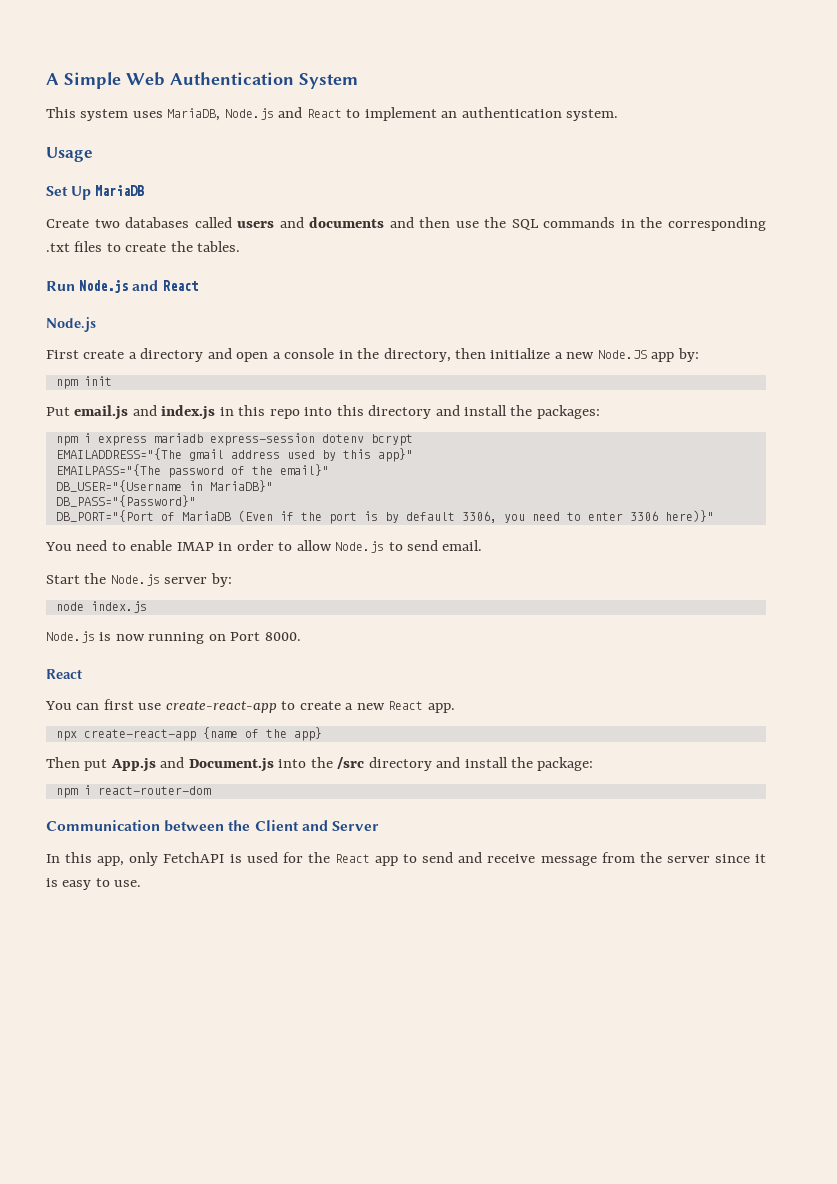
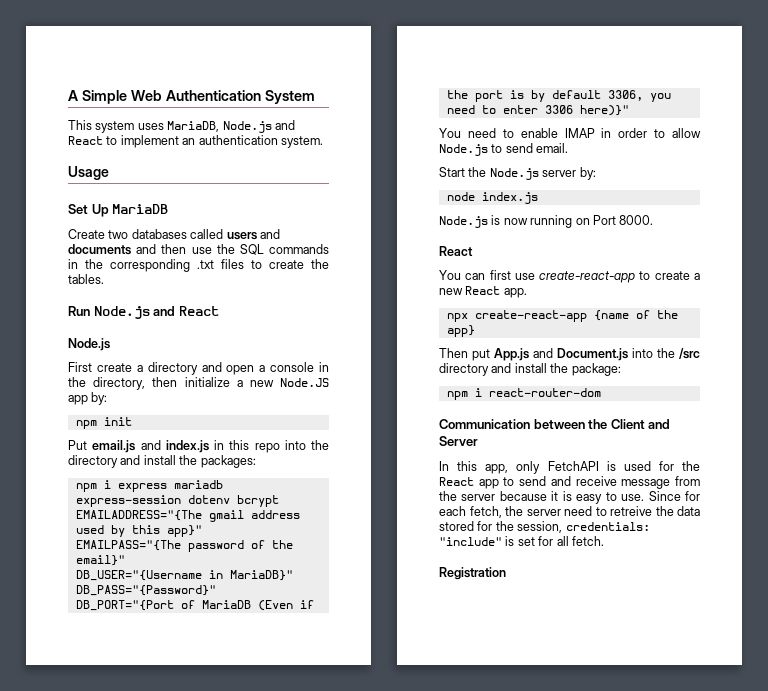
[336,405,364,416] this -> [311,440,329,450] the
[714,854,750,863] since -> [499,491,547,501] because
(142, 883) none -> [648,491,700,501] [439,506,700,518] [439,521,650,533] [439,536,604,546] [439,567,506,580] Since for each fetch, the server need to retreive the data stored for the session, credentials: "include" is set for all fetch. // Registration

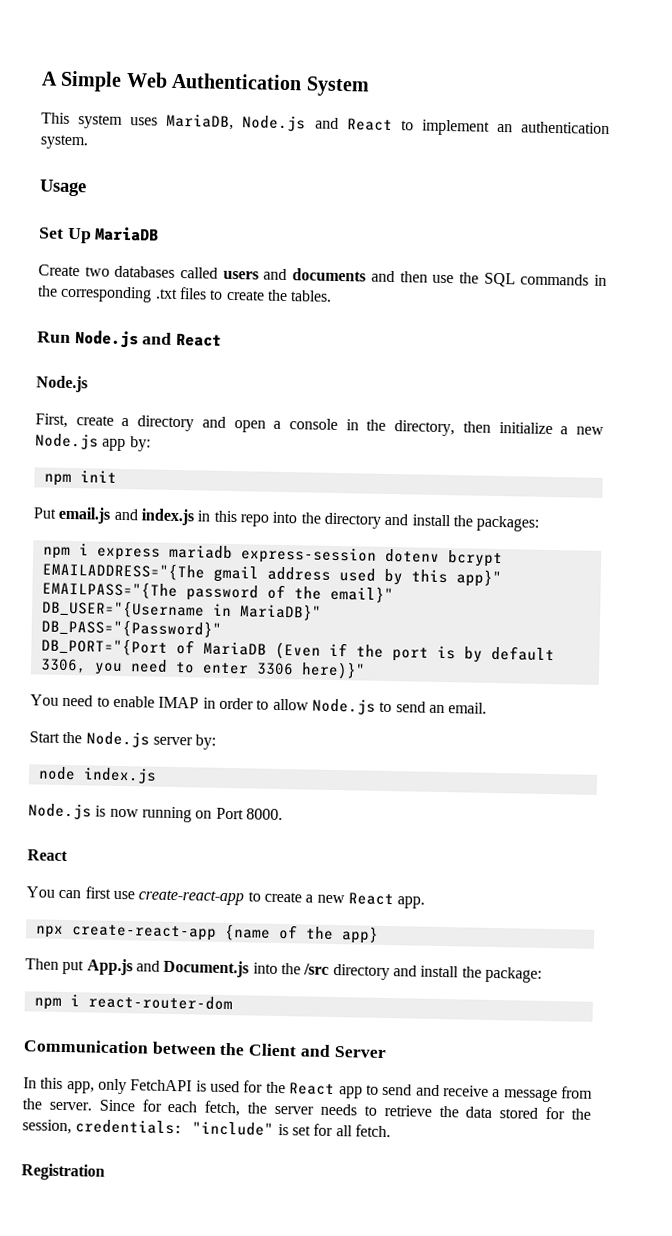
[68,362,92,372] First -> [35,413,68,428] First,
[280,378,329,387] Node.JS -> [35,433,99,450] Node.js
(533, 148) none -> [428,704,445,714] an
(617, 481) none -> [492,1088,501,1098] a
[461,491,645,504] server because it is easy to use. -> [48,1101,92,1111] server.
[564,506,652,516] need to retreive -> [319,1103,432,1117] needs to retrieve

